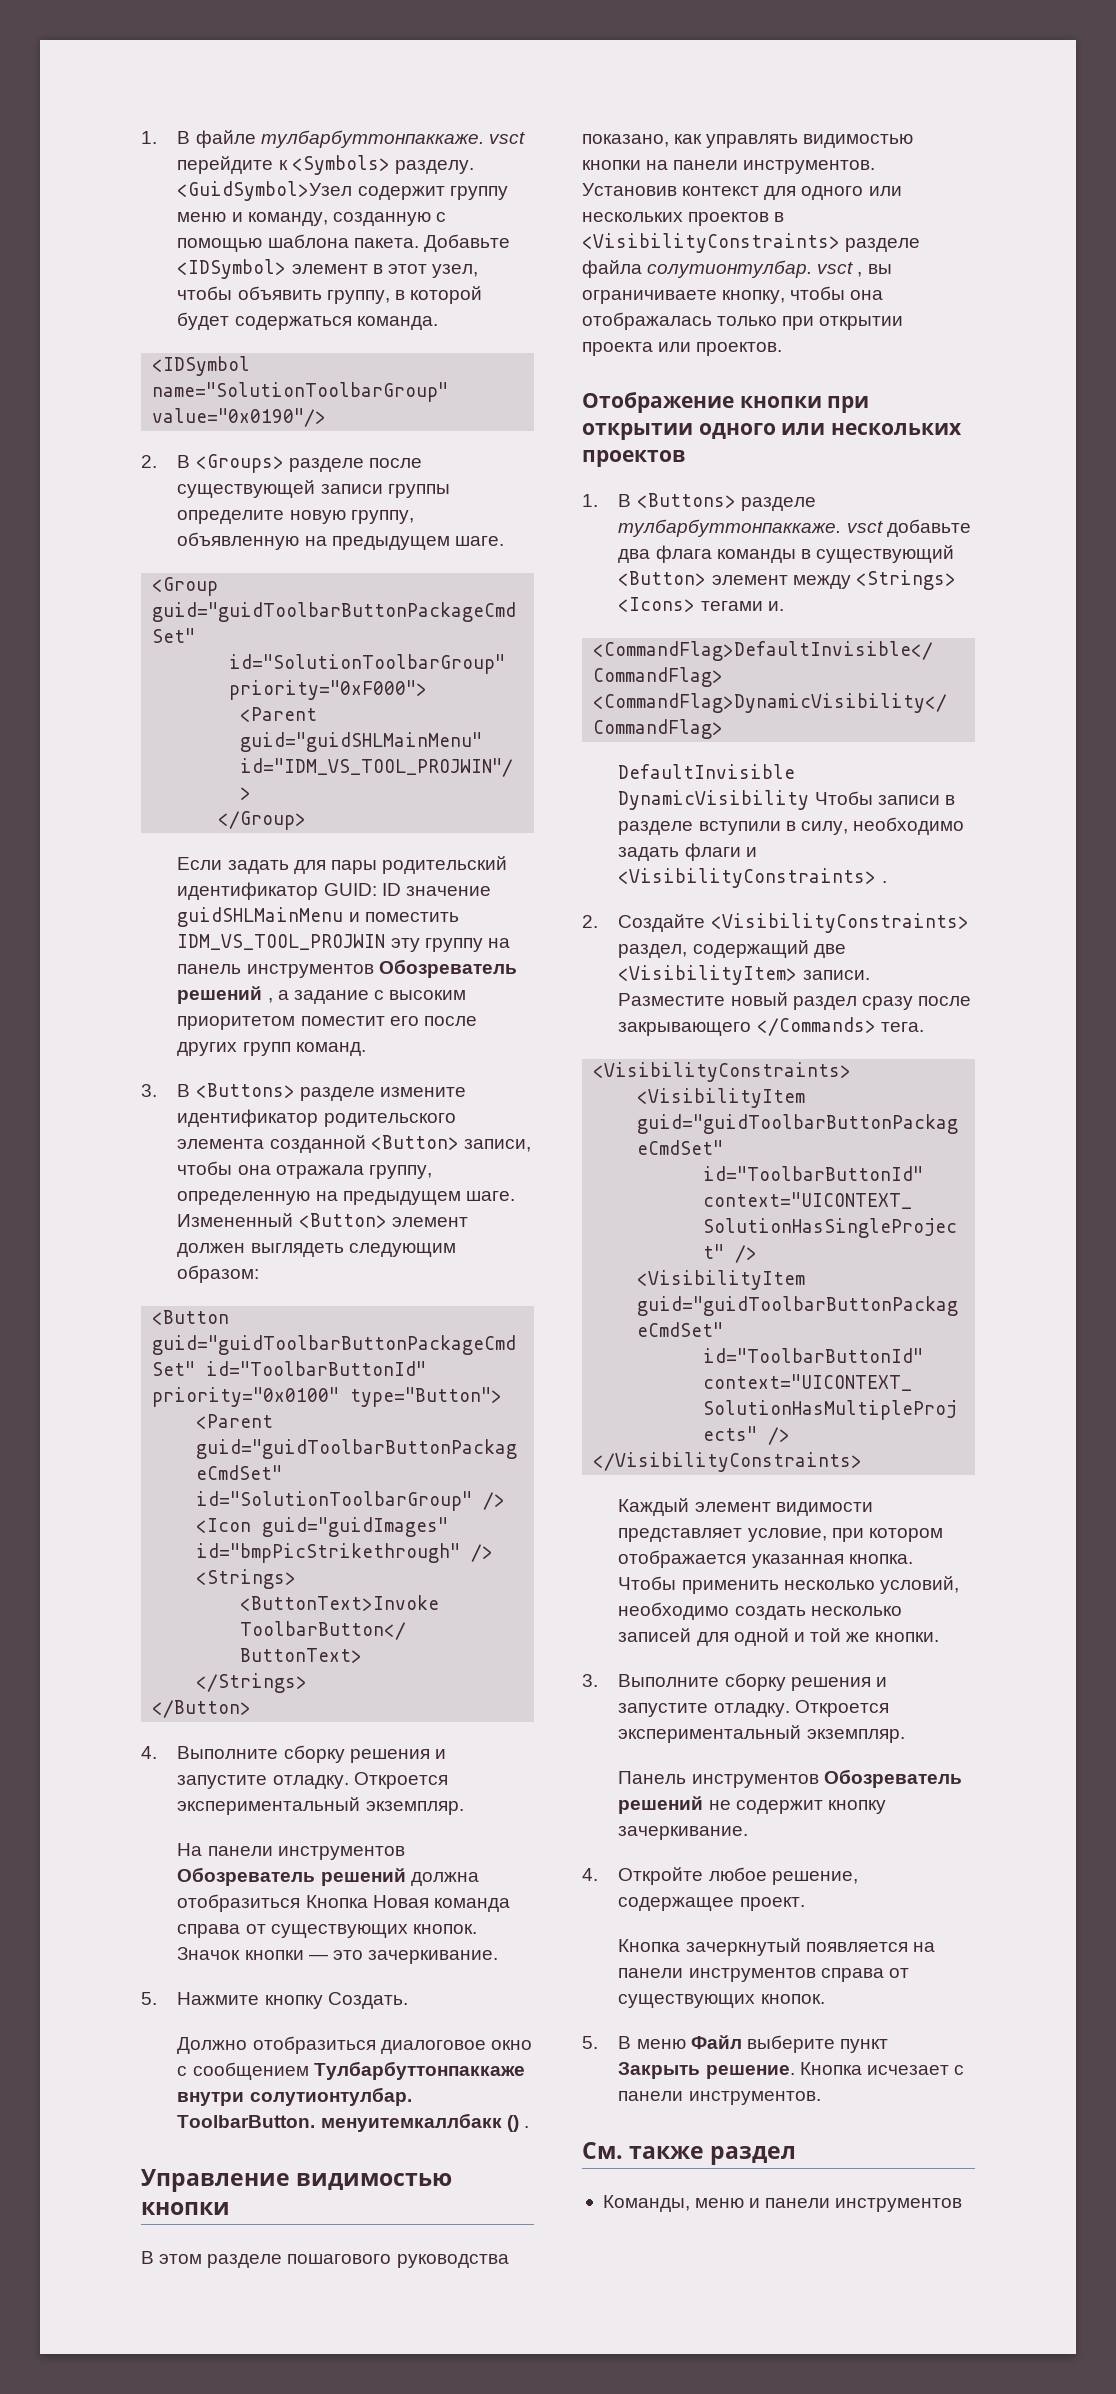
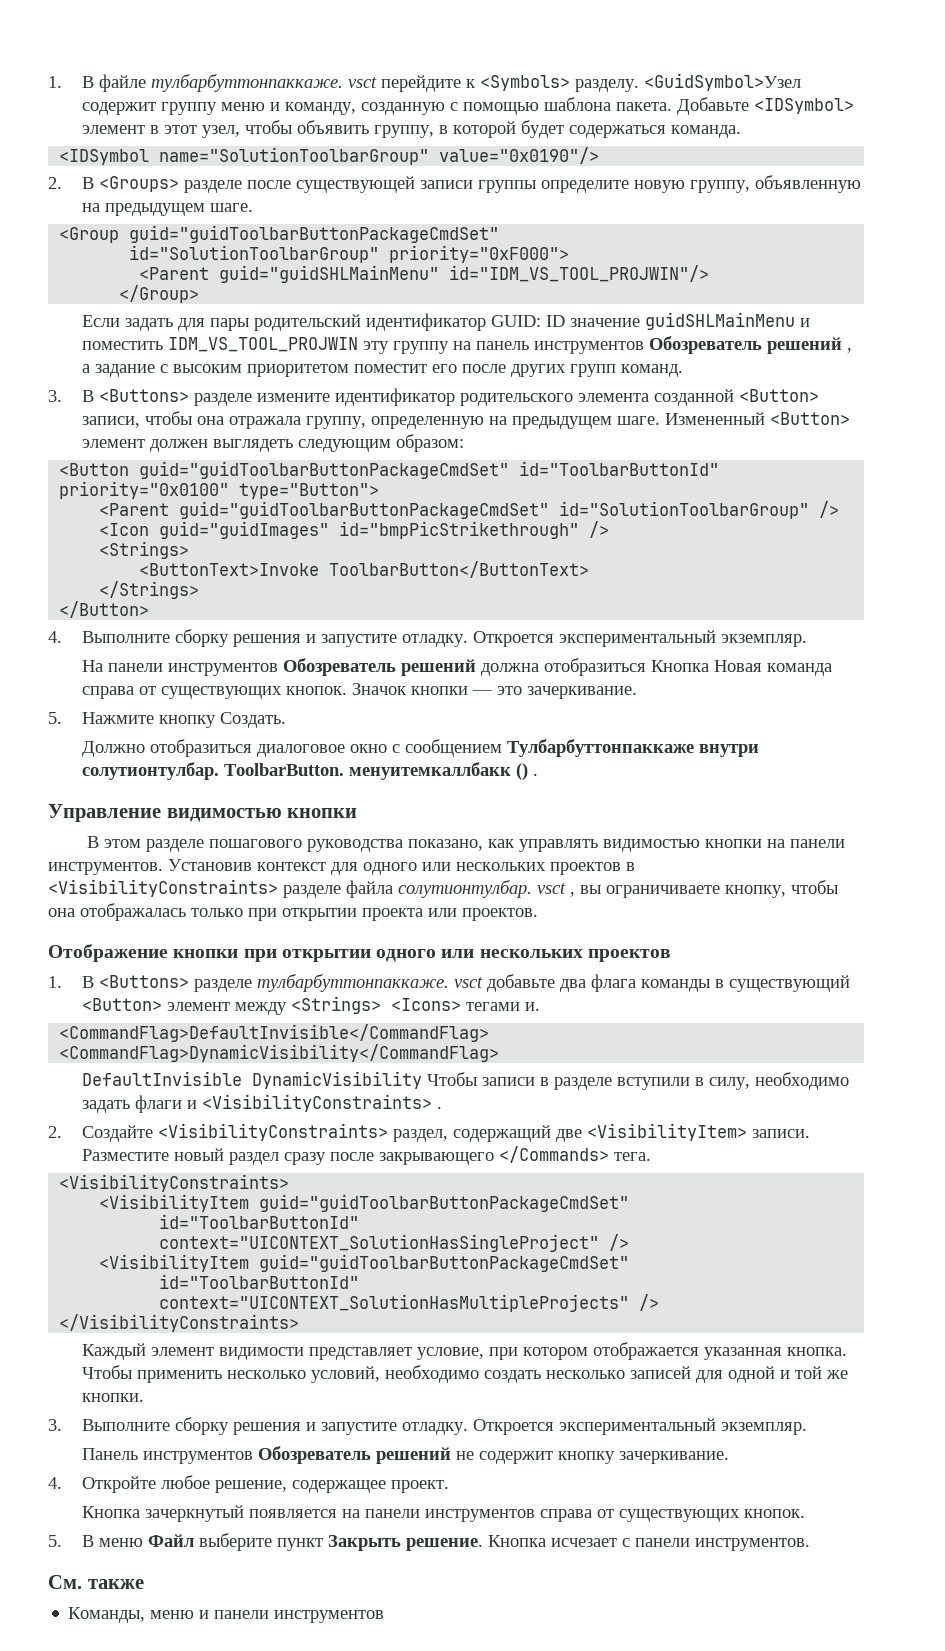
[710,2146,797,2165] раздел -> (144, 1584) none

